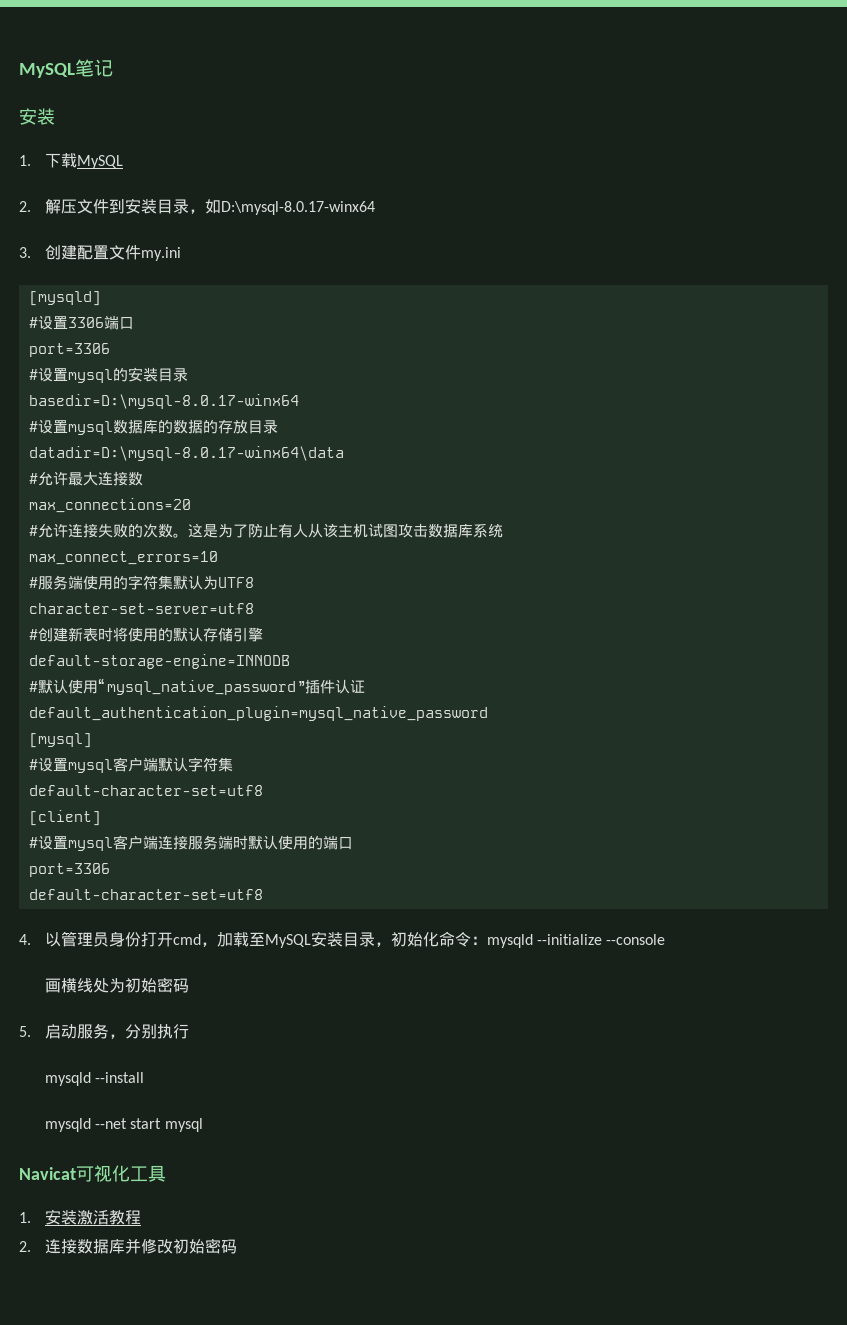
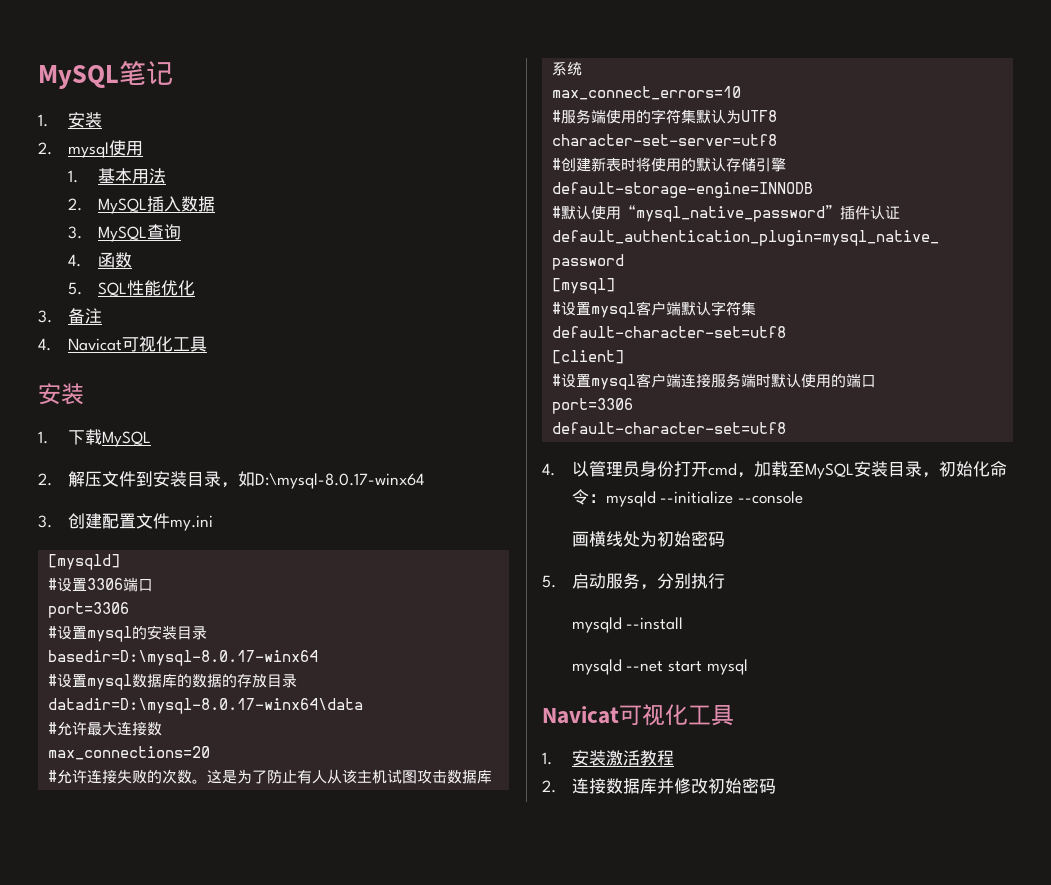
(113, 68) none -> [38,112,102,128] [38,140,143,158] [67,168,166,184] [67,196,215,214] [67,224,181,242] [67,252,132,268] [67,280,195,296] [38,308,102,324] [38,336,207,352] // 1.安装 // 2. mysql使用 // 1.基本用法 // 2. MySQL插入数据 // 3. MySQL查询 // 4.函数 // 5. SQL性能优化 // 3.备注 // 4. Navicat可视化工具

